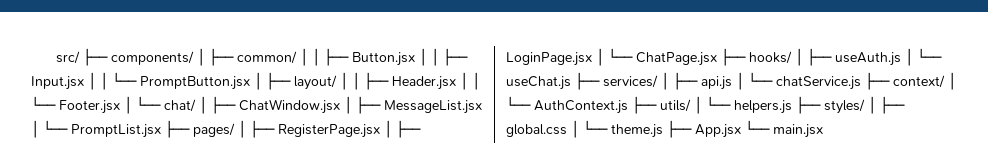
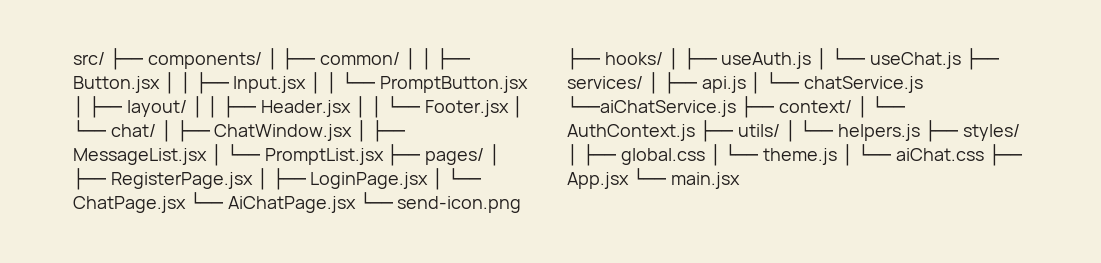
(717, 59) none -> [189,192,522,213] └── AiChatPage.jsx └── send-icon.png
(861, 83) none -> [567,96,736,117] └──aiChatService.js
(663, 131) none -> [842,144,984,166] │ └── aiChat.css

